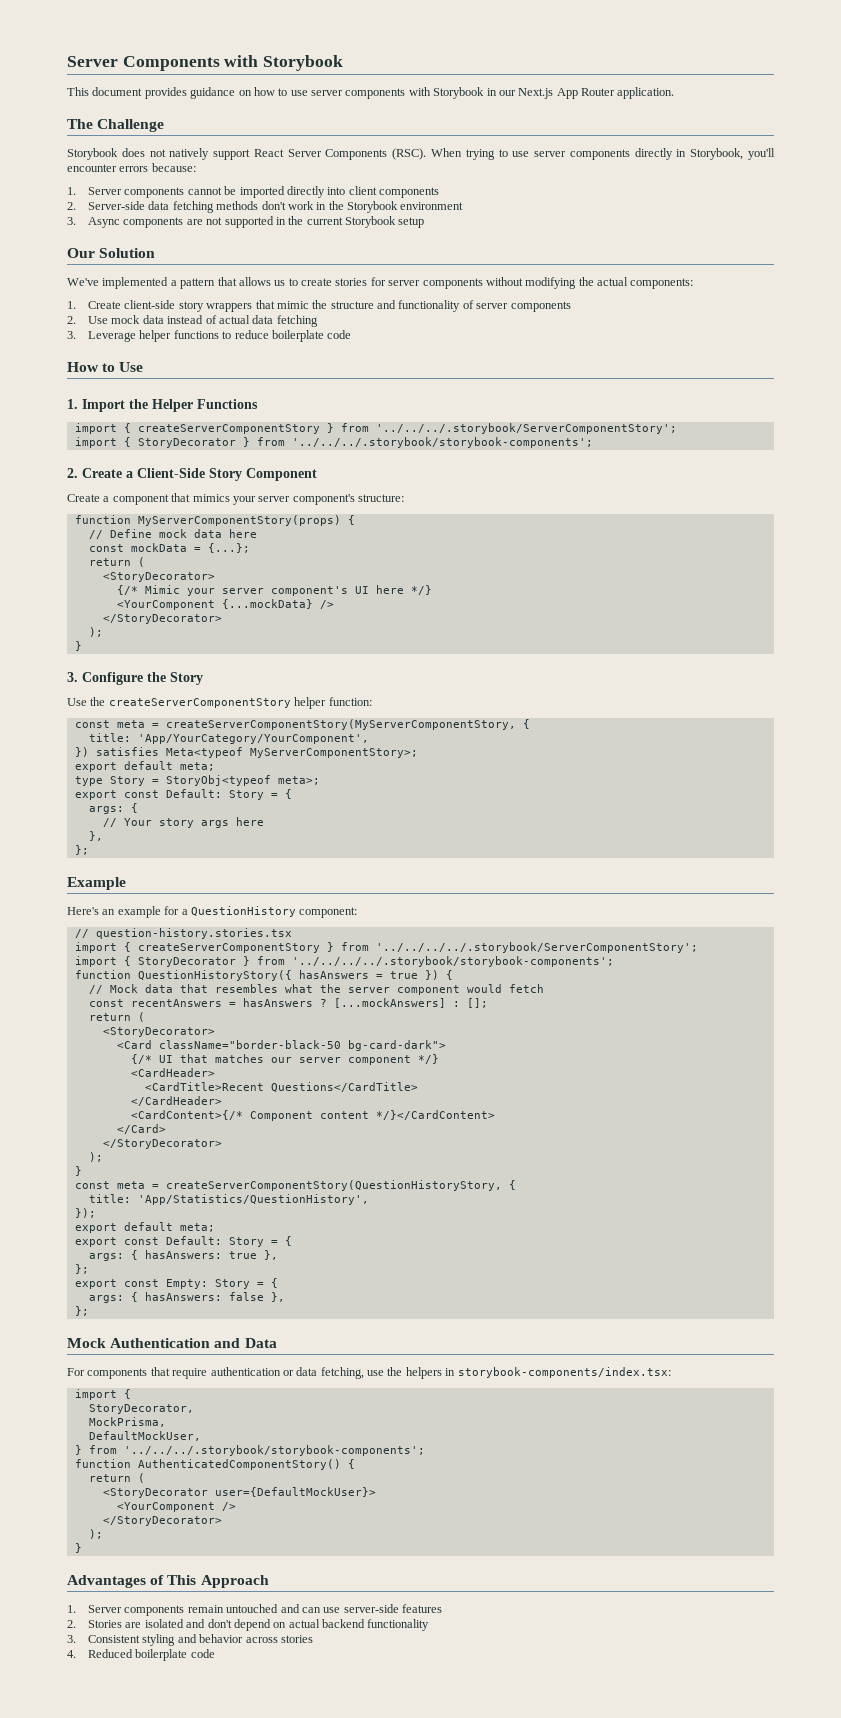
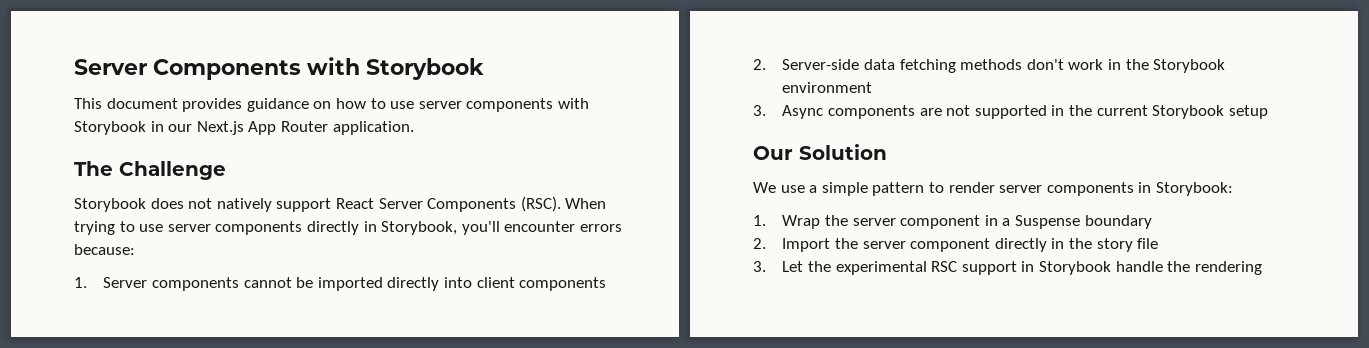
[67,277,694,289] [67,300,571,312] [67,315,318,327] [67,330,352,342] [67,362,144,372] [67,399,258,412] [74,423,677,434] [74,437,593,448] [67,468,317,481] [67,493,404,505] [74,515,355,526] [88,529,257,539] [88,543,250,553] [88,557,145,567] [102,572,215,582] [116,585,432,596] [116,599,334,610] [102,614,222,624] [88,627,103,637] [74,641,82,651] [67,672,203,685] [67,697,372,709] [74,719,530,730] [88,733,369,744] [74,747,418,758] [74,761,215,772] [74,775,320,786] [74,789,292,800] [88,803,138,814] [102,817,264,828] [88,831,103,841] [74,845,89,855] [67,877,126,890] [67,906,358,918] [74,928,292,939] [74,942,698,953] [74,956,614,967] [74,970,453,981] [88,984,544,995] [88,998,488,1008] [88,1012,145,1022] [102,1027,215,1037] [116,1040,446,1051] [130,1054,439,1065] [130,1068,215,1077] [144,1082,418,1092] [130,1096,222,1106] [130,1110,495,1121] [116,1124,166,1134] [102,1139,222,1149] [88,1152,103,1162] [74,1166,82,1176] [74,1180,516,1191] [88,1194,369,1205] [74,1208,96,1218] [74,1222,215,1233] [74,1236,292,1247] [88,1250,278,1261] [74,1264,89,1274] [74,1278,278,1289] [88,1292,285,1303] [74,1306,89,1316] [67,1338,277,1348] [67,1367,671,1379] [74,1389,131,1400] [88,1404,194,1414] [88,1417,166,1427] [88,1431,201,1441] [74,1445,425,1456] [74,1459,355,1470] [88,1473,145,1483] [102,1487,376,1498] [116,1502,236,1512] [102,1516,222,1526] [88,1529,103,1539] [74,1543,82,1553] [67,1575,269,1588] [67,1604,443,1616] [67,1619,430,1631] [67,1634,313,1646] [67,1649,215,1661] We've implemented a pattern that allows us to create stories for server components without modifying the actual components: // 1. Create client-side story wrappers that mimic the structure and functionality of server components // 2. Use mock data instead of actual data fetching // 3. Leverage helper functions to reduce boilerplate code // How to Use // 1. Import the Helper Functions // import { createServerComponentStory } from '../../../.storybook/ServerComponentStory'; // import { StoryDecorator } from '../../../.storybook/storybook-components'; // 2. Create a Client-Side Story Component // Create a component that mimics your server component's structure: // function MyServerComponentStory(props) { // // Define mock data here // const mockData = {...}; // return ( // <StoryDecorator> // {/* Mimic your server component's UI here */} // <YourComponent {...mockData} /> // </StoryDecorator> // ); // } // 3. Configure the Story // Use the createServerComponentStory helper function: // const meta = createServerComponentStory(MyServerComponentStory, { // title: 'App/YourCategory/YourComponent', // }) satisfies Meta<typeof MyServerComponentStory>; // export default meta; // type Story = StoryObj<typeof meta>; // export const Default: Story = { // args: { // // Your story args here // }, // }; // Example // Here's an example for a QuestionHistory component: // // question-history.stories.tsx // import { createServerComponentStory } from '../../../../.storybook/ServerComponentStory'; // import { StoryDecorator } from '../../../../.storybook/storybook-components'; // function QuestionHistoryStory({ hasAnswers = true }) { // // Mock data that resembles what the server component would fetch // const recentAnswers = hasAnswers ? [...mockAnswers] : []; // return ( // <StoryDecorator> // <Card className="border-black-50 bg-card-dark"> // {/* UI that matches our server component */} // <CardHeader> // <CardTitle>Recent Questions</CardTitle> // </CardHeader> // <CardContent>{/* Component content */}</CardContent> // </Card> // </StoryDecorator> // ); // } // const meta = createServerComponentStory(QuestionHistoryStory, { // title: 'App/Statistics/QuestionHistory', // }); // export default meta; // export const Default: Story = { // args: { hasAnswers: true }, // }; // export const Empty: Story = { // args: { hasAnswers: false }, // }; // Mock Authentication and Data // For components that require authentication or data fetching, use the helpers in storybook-components/index.tsx: // import { // StoryDecorator, // MockPrisma, // DefaultMockUser, // } from '../../../.storybook/storybook-components'; // function AuthenticatedComponentStory() { // return ( // <StoryDecorator user={DefaultMockUser}> // <YourComponent /> // </StoryDecorator> // ); // } // Advantages of This Approach // 1. Server components remain untouched and can use server-side features // 2. Stories are isolated and don't depend on actual backend functionality // 3. Consistent styling and behavior across stories // 4. Reduced boilerplate code -> [753,182,1233,196] [753,215,1152,229] [753,238,1159,252] [753,261,1262,275] We use a simple pattern to render server components in Storybook: // 1. Wrap the server component in a Suspense boundary // 2. Import the server component directly in the story file // 3. Let the experimental RSC support in Storybook handle the rendering

